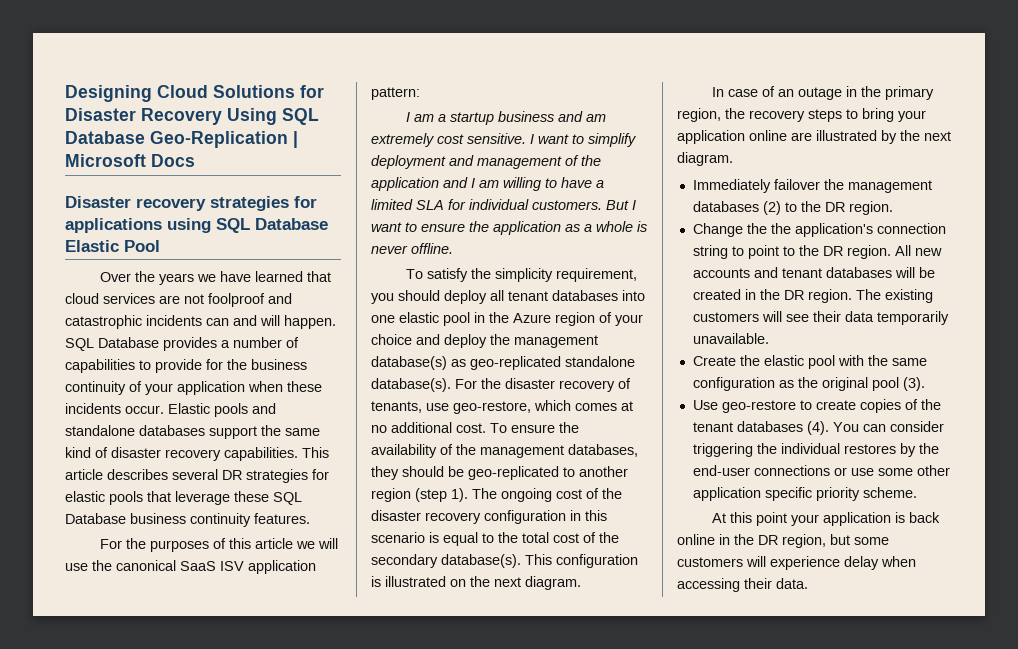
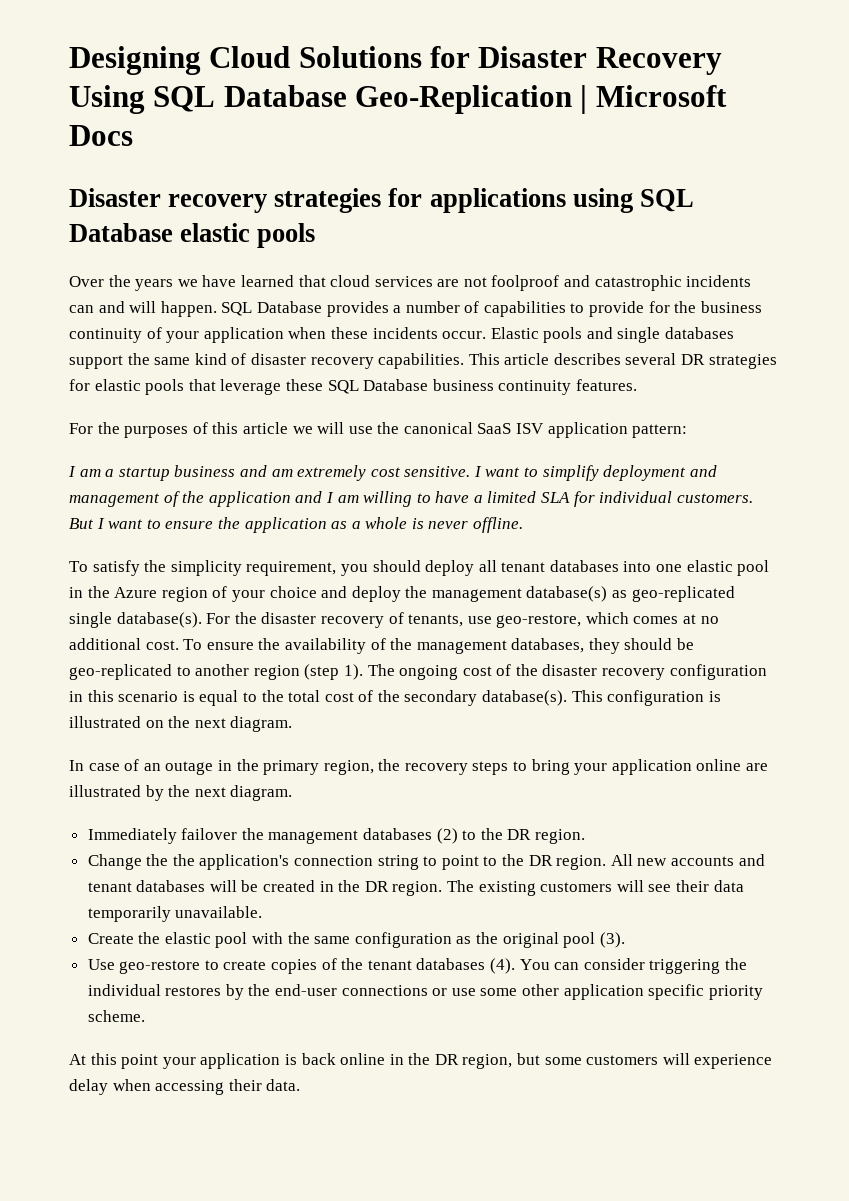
[65,240,160,252] Elastic Pool -> [180,223,316,248] elastic pools
[65,425,135,436] standalone -> [617,327,661,343] single
[565,356,635,367] standalone -> [69,612,112,628] single

